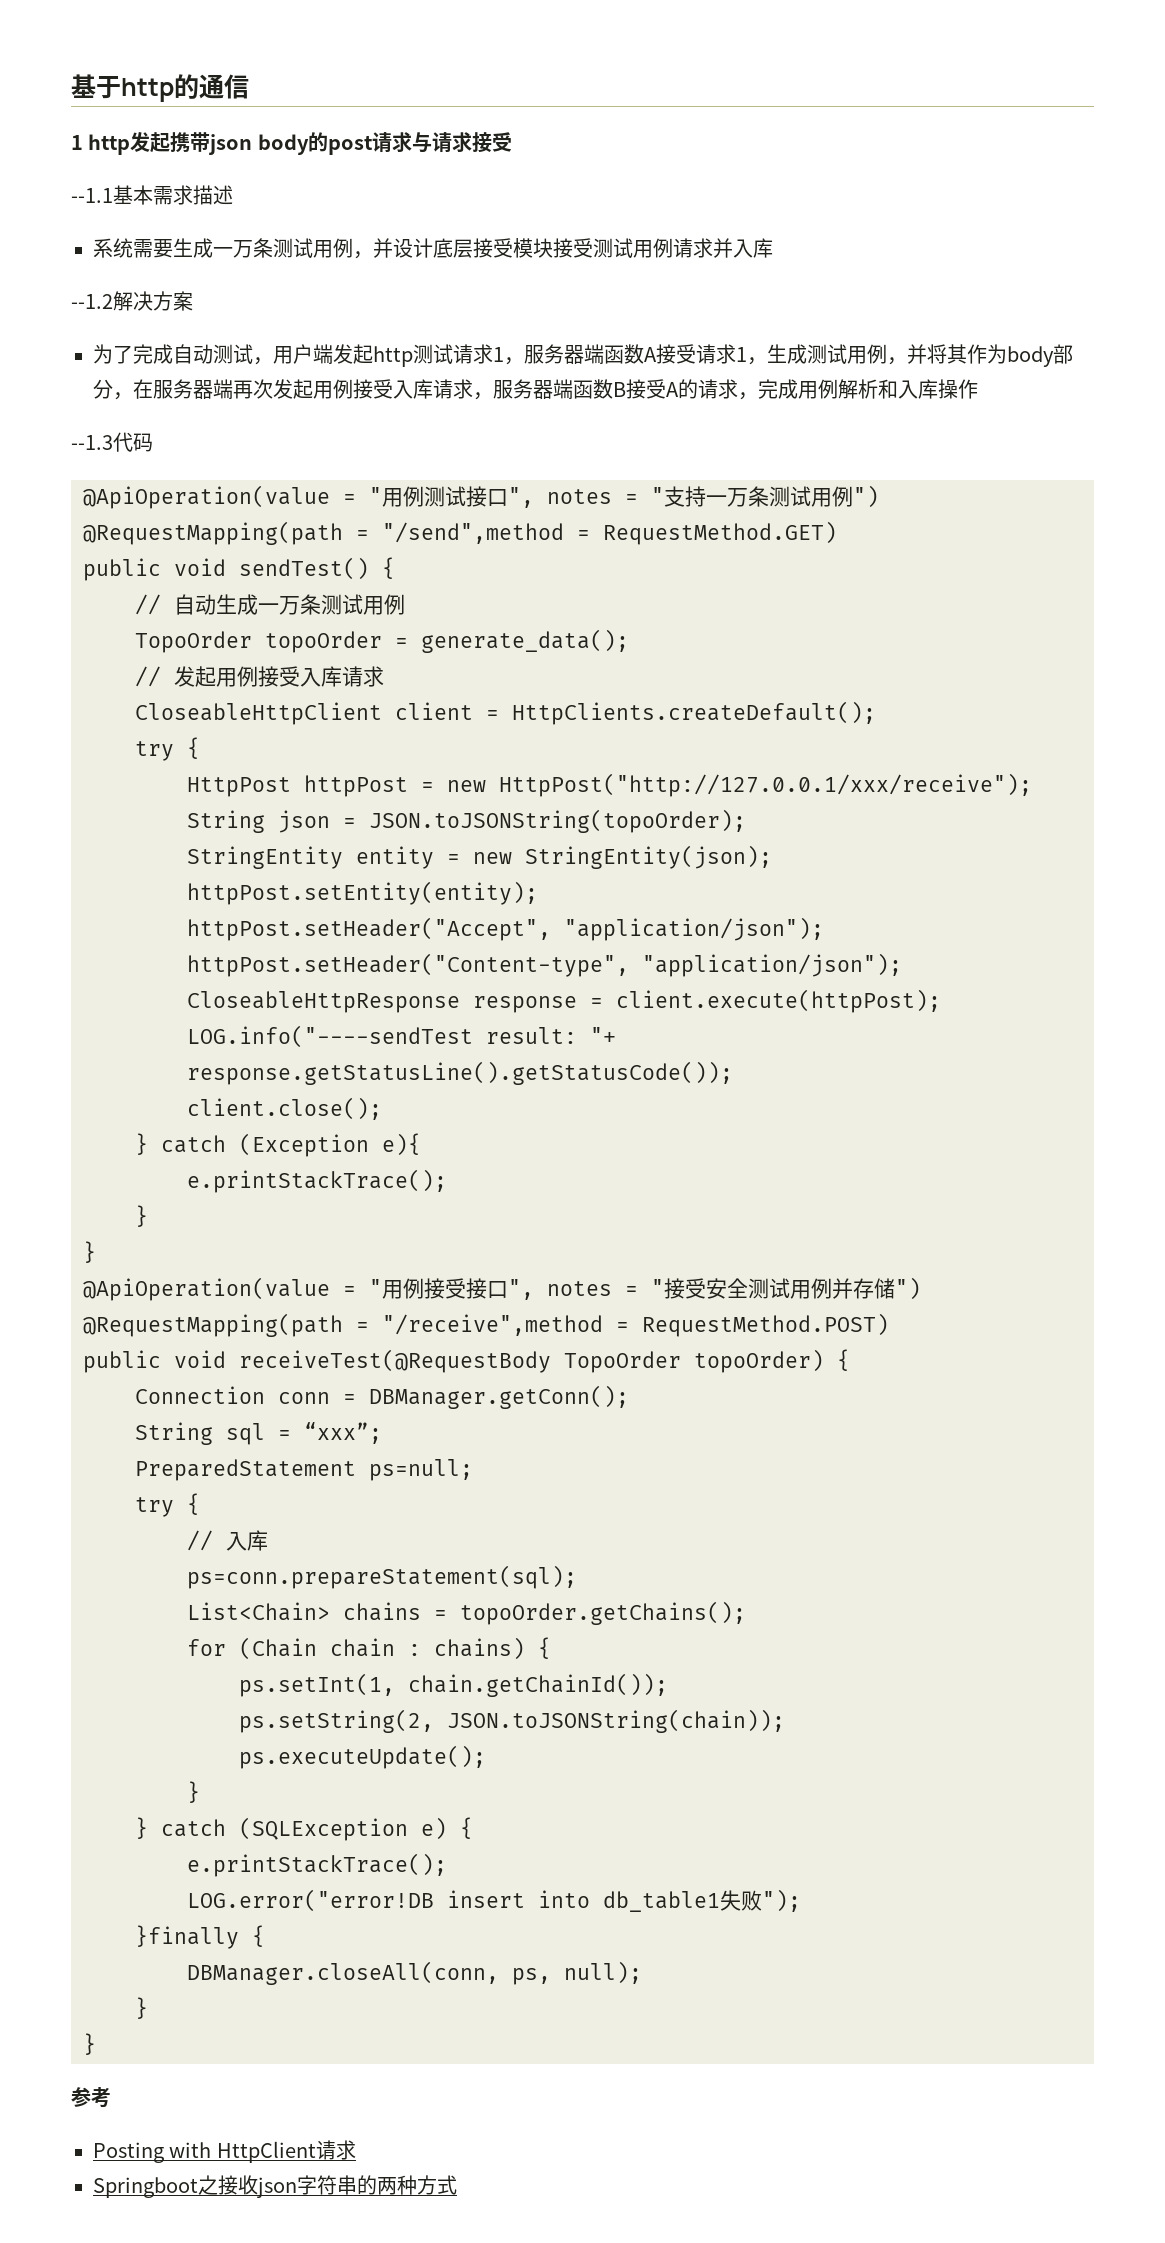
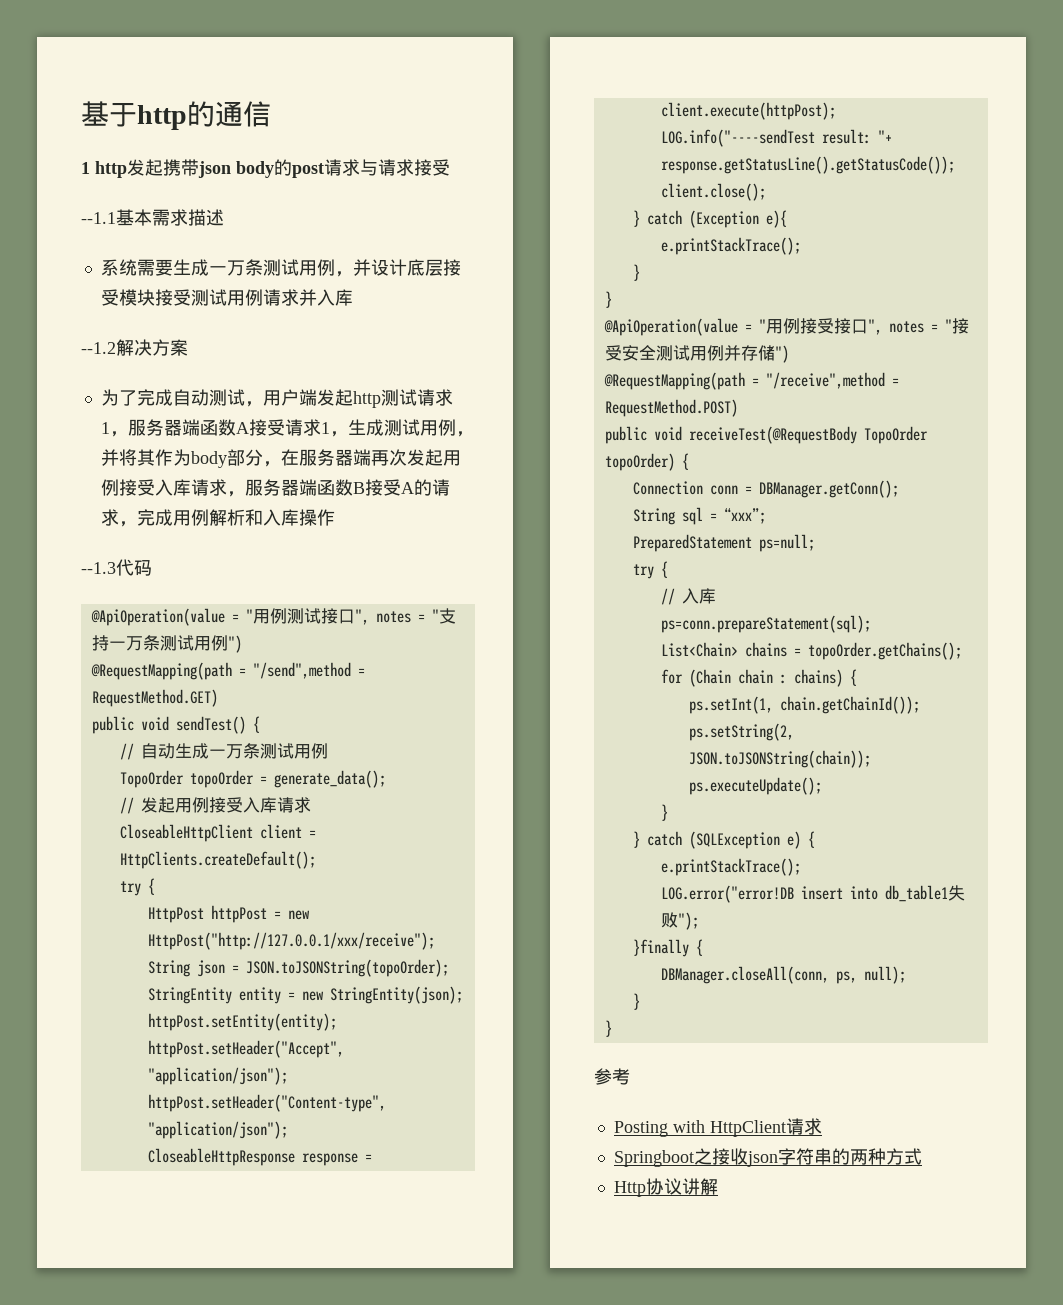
(457, 2185) none -> [613,1178,718,1197] // Http协议讲解

